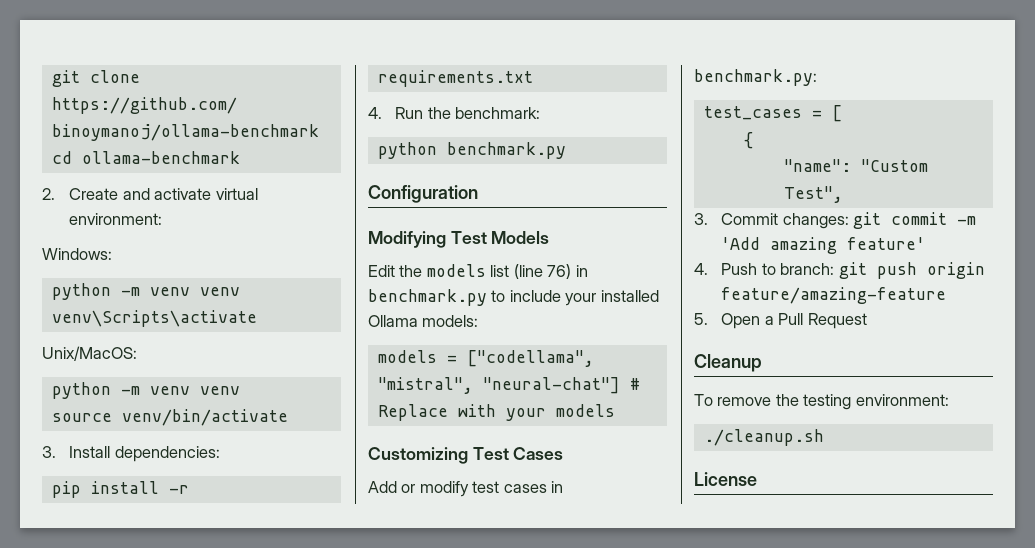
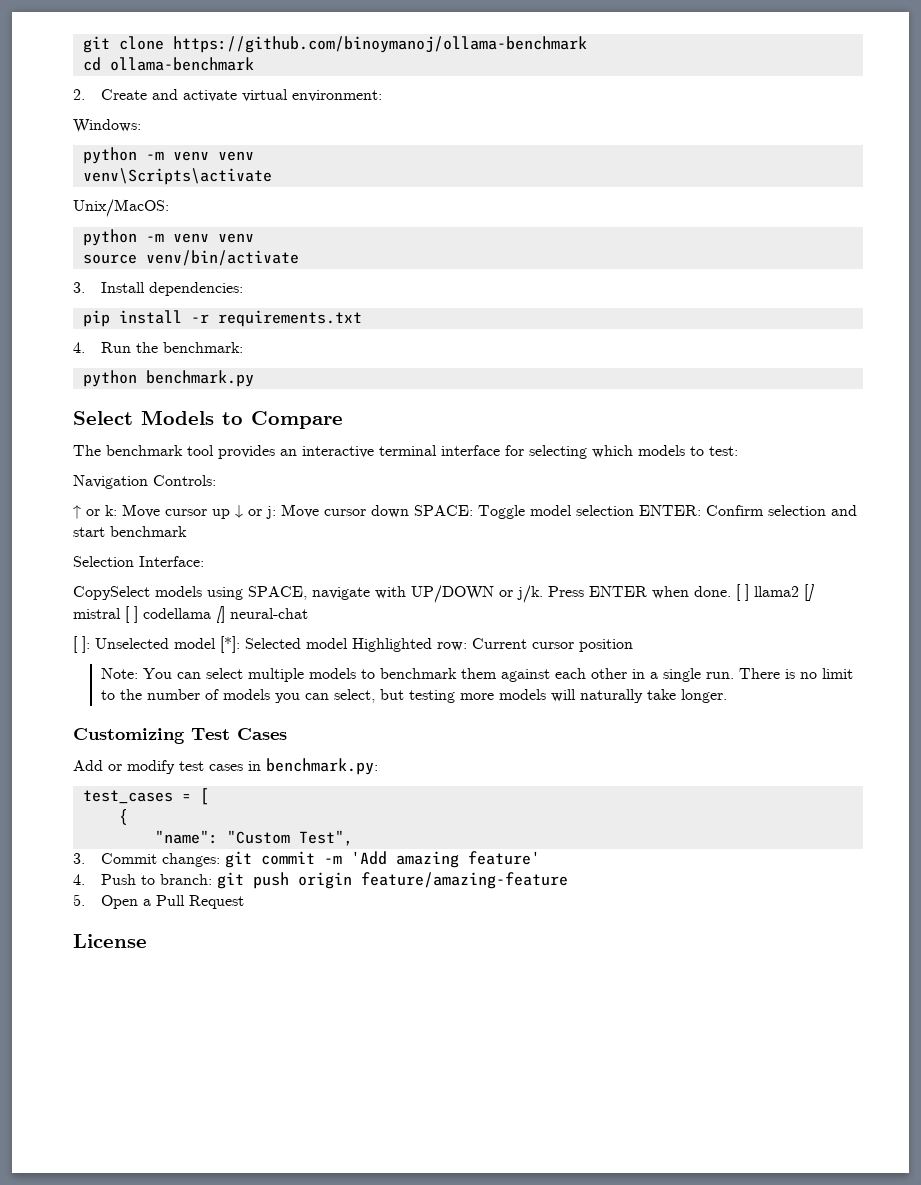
[368,185,478,203] [368,231,550,248] [368,264,588,279] [368,289,659,306] [368,315,479,327] [377,350,594,367] [377,377,640,394] [377,404,615,421] Configuration // Modifying Test Models // Edit the models list (line 76) in benchmark.py to include your installed Ollama models: // models = ["codellama", "mistral", "neural-chat"] # Replace with your models -> [73,410,343,429] [73,445,738,459] [73,475,216,489] [73,504,857,519] [73,526,187,537] [73,556,204,567] [73,584,814,603] [73,606,308,623] [73,636,633,653] [100,668,853,682] [100,689,727,703] Select Models to Compare // The benchmark tool provides an interactive terminal interface for selecting which models to test: // Navigation Controls: // ↑ or k: Move cursor up ↓ or j: Move cursor down SPACE: Toggle model selection ENTER: Confirm selection and start benchmark // Selection Interface: // CopySelect models using SPACE, navigate with UP/DOWN or j/k. Press ENTER when done. [ ] llama2 [] mistral [ ] codellama [] neural-chat // [ ]: Unselected model [*]: Selected model Highlighted row: Current cursor position // Note: You can select multiple models to benchmark them against each other in a single run. There is no limit to the number of models you can select, but testing more models will naturally take longer.
[694,354,762,372] [694,394,949,410] [703,429,824,446] // Cleanup // To remove the testing environment: // ./cleanup.sh -> (244, 902) none

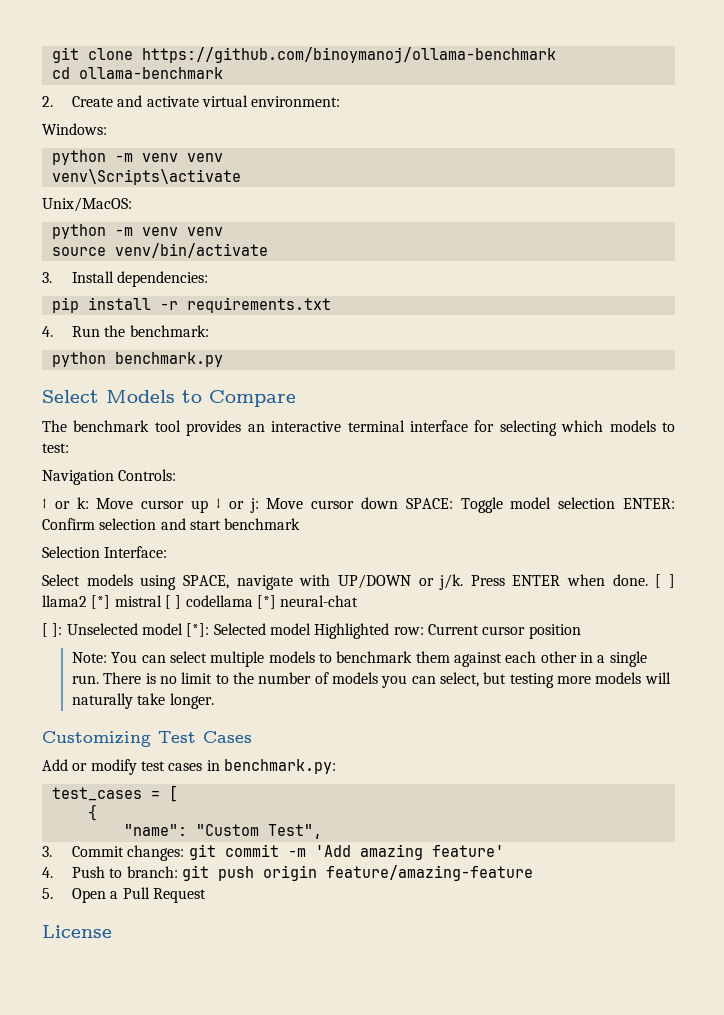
[73,586,150,600] CopySelect -> [42,574,80,586] Select
[804,584,814,601] [] -> [91,595,111,609] [*]
[216,606,225,623] [] -> [256,595,276,609] [*]

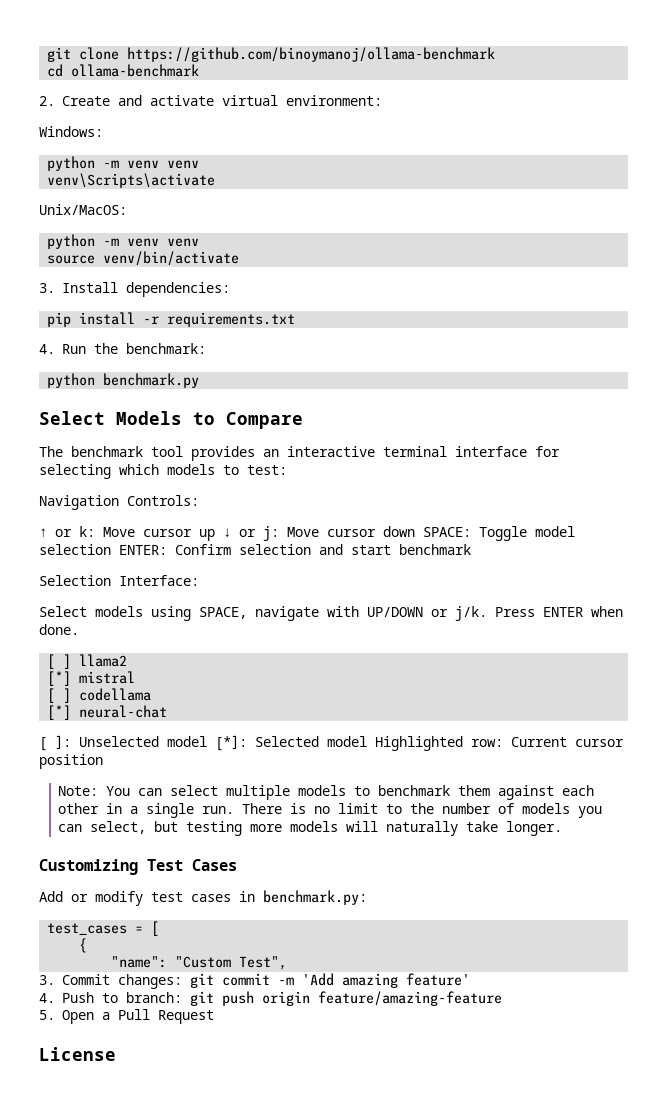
(648, 580) none -> (79, 629) //
(87, 601) none -> (128, 660) //
(162, 601) none -> (136, 677) //
(253, 601) none -> (152, 694) //

